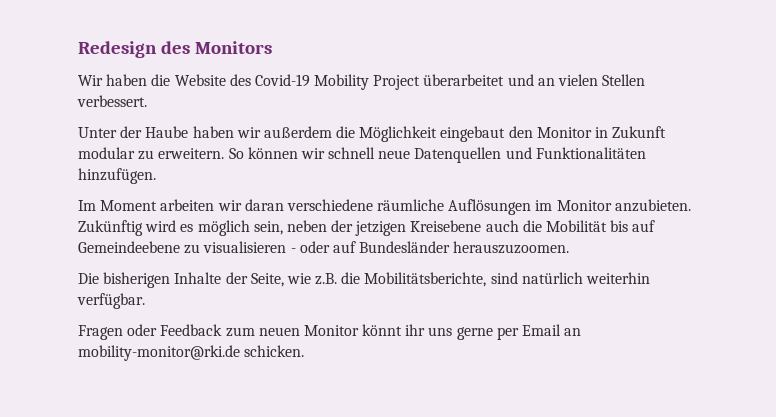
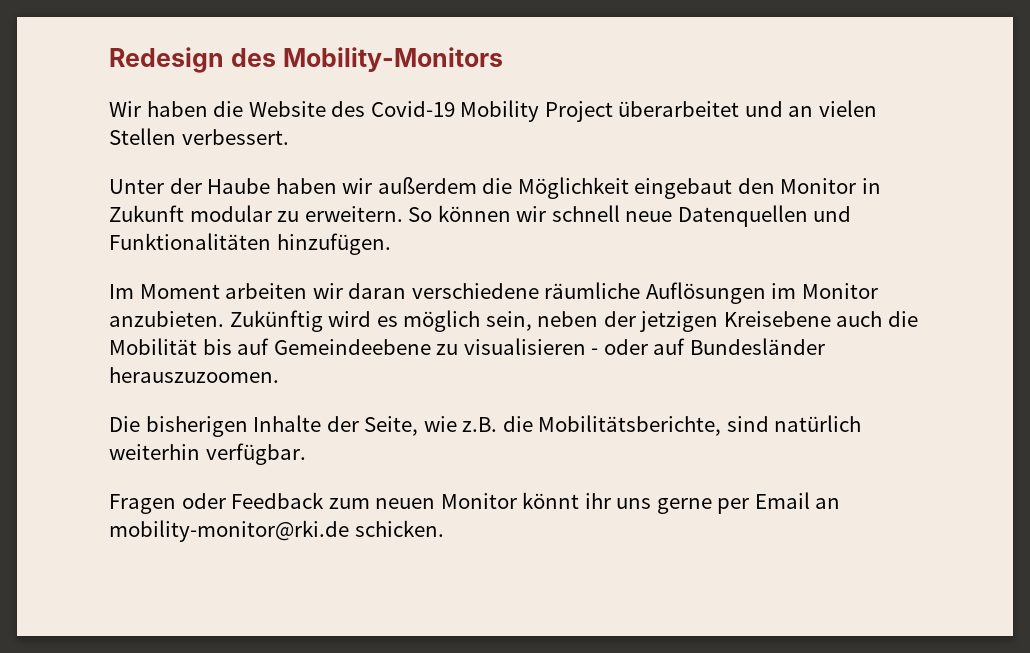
[195,41,273,54] Monitors -> [282,47,503,72] Mobility-Monitors

